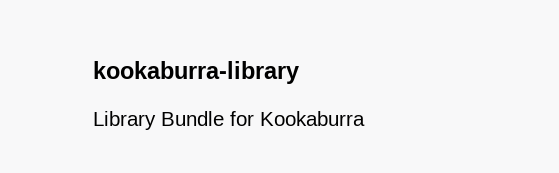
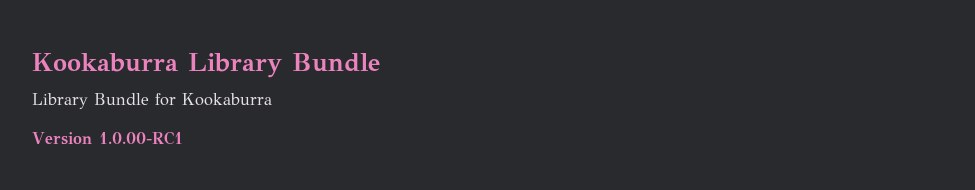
[93,61,299,84] kookaburra-library -> [32,53,380,78] Kookaburra Library Bundle
(365, 118) none -> [32,131,183,145] // Version 1.0.00-RC1

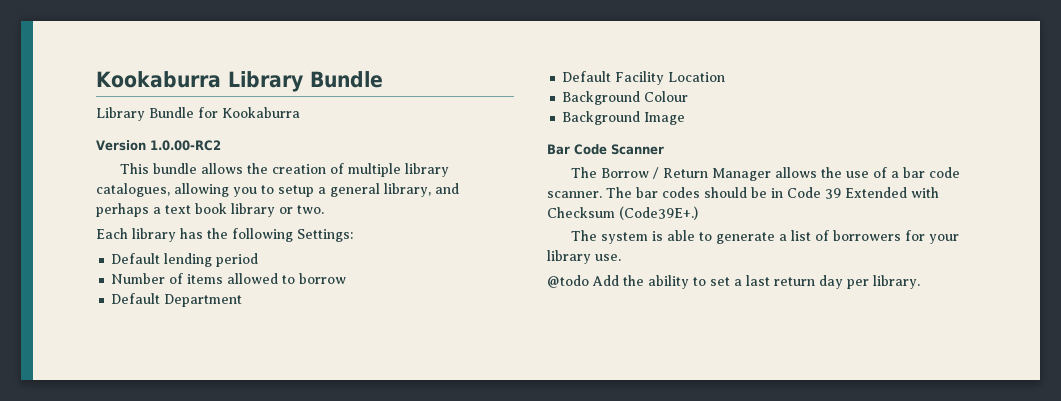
[98,131,183,145] 1.0.00-RC1 -> [150,140,221,151] [120,163,450,177] [96,183,459,197] [96,203,324,217] [96,228,353,242] [111,253,259,267] [111,273,347,284] [111,293,243,307] [562,71,726,85] [562,91,689,105] [562,111,686,125] [547,144,664,155] [571,167,961,181] [547,187,939,199] [547,206,698,220] [571,230,960,244] [547,250,621,264] [547,275,920,289] 1.0.00-RC2 // This bundle allows the creation of multiple library catalogues, allowing you to setup a general library, and perhaps a text book library or two. // Each library has the following Settings: // Default lending period // Number of items allowed to borrow // Default Department // Default Facility Location // Background Colour // Background Image // Bar Code Scanner // The Borrow / Return Manager allows the use of a bar code scanner. The bar codes should be in Code 39 Extended with Checksum (Code39E+.) // The system is able to generate a list of borrowers for your library use. // @todo Add the ability to set a last return day per library.

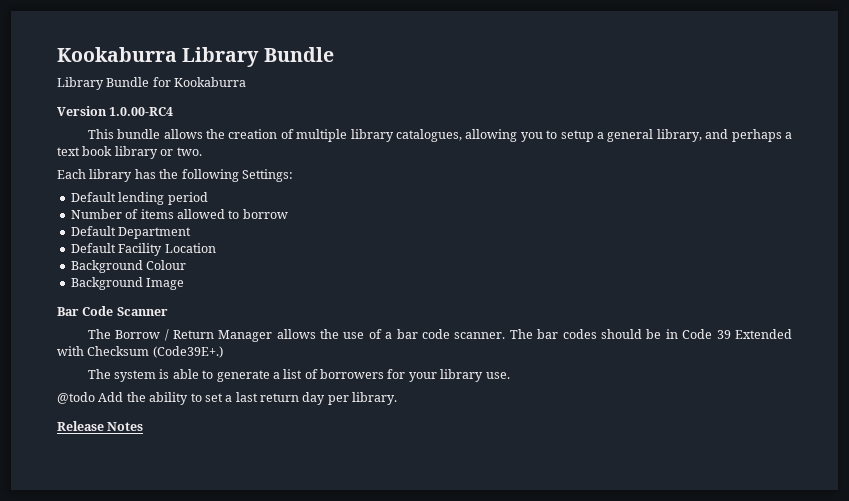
[150,140,221,151] 1.0.00-RC2 -> [109,107,174,116] 1.0.00-RC4
(920, 282) none -> [57,421,144,431] // Release Notes

